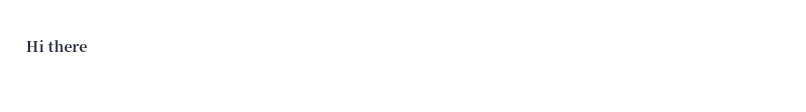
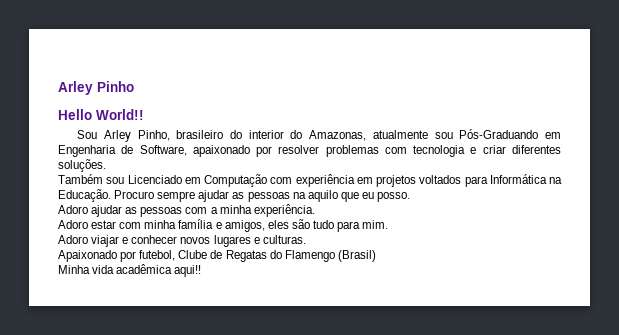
[26,40,87,52] Hi there -> [58,81,134,95] [58,109,144,120] [77,129,561,142] [58,145,561,157] [58,159,106,172] [58,174,562,187] [58,189,411,202] [58,204,315,217] [58,219,389,232] [58,235,306,247] [58,250,376,262] [58,264,202,277] Arley Pinho // Hello World!! // Sou Arley Pinho, brasileiro do interior do Amazonas, atualmente sou Pós-Graduando em Engenharia de Software, apaixonado por resolver problemas com tecnologia e criar diferentes soluções. // Também sou Licenciado em Computação com experiência em projetos voltados para Informática na Educação. Procuro sempre ajudar as pessoas na aquilo que eu posso. // Adoro ajudar as pessoas com a minha experiência. // Adoro estar com minha família e amigos, eles são tudo para mim. // Adoro viajar e conhecer novos lugares e culturas. // Apaixonado por futebol, Clube de Regatas do Flamengo (Brasil) // Minha vida acadêmica aqui!!

